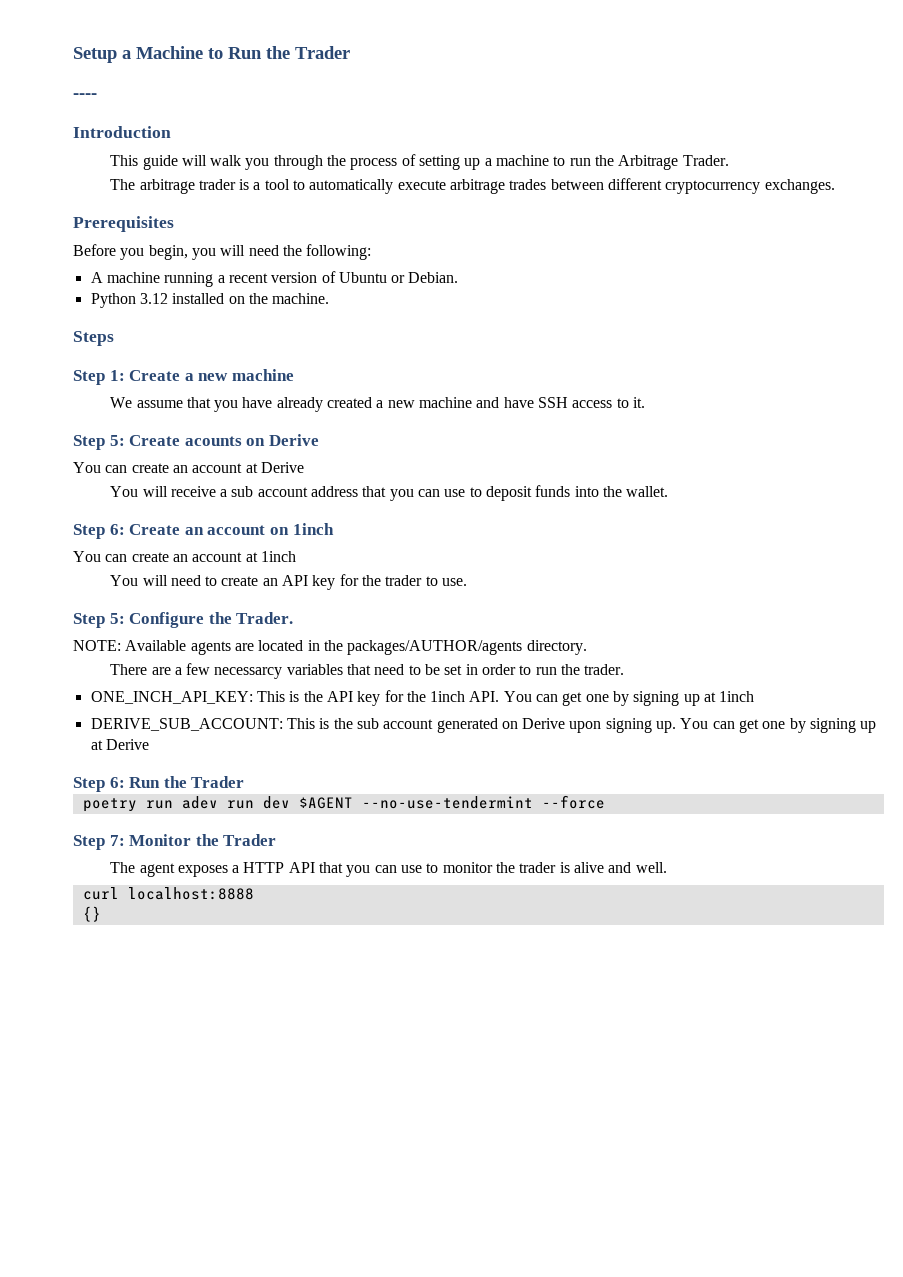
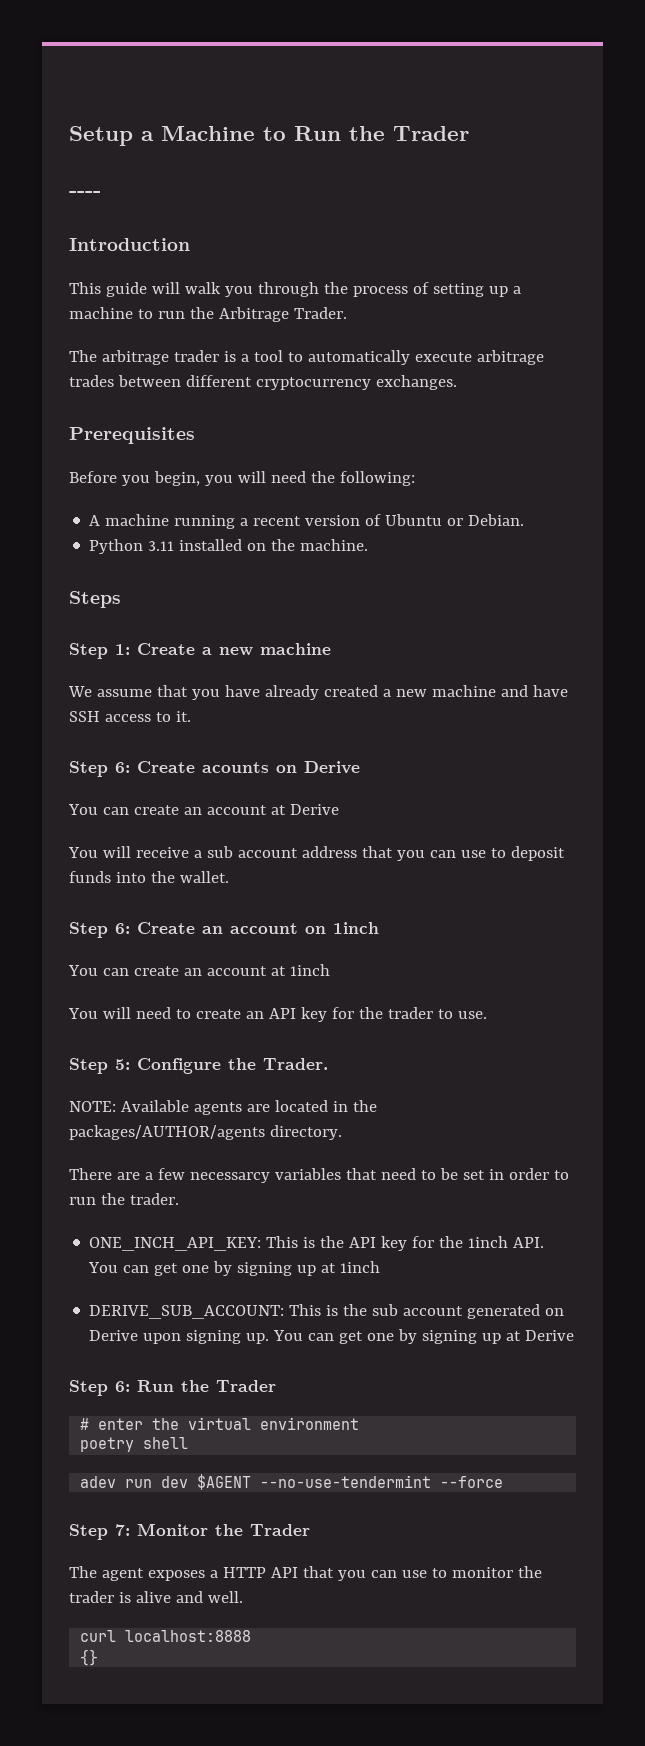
[139,293,168,304] 3.12 -> [148,541,175,551] 3.11
[109,435,125,446] 5: -> [115,762,130,773] 6:
(245, 782) none -> [80,1417,360,1430] // # enter the virtual environment
[145,800,173,809] run -> [143,1437,189,1449] shell //

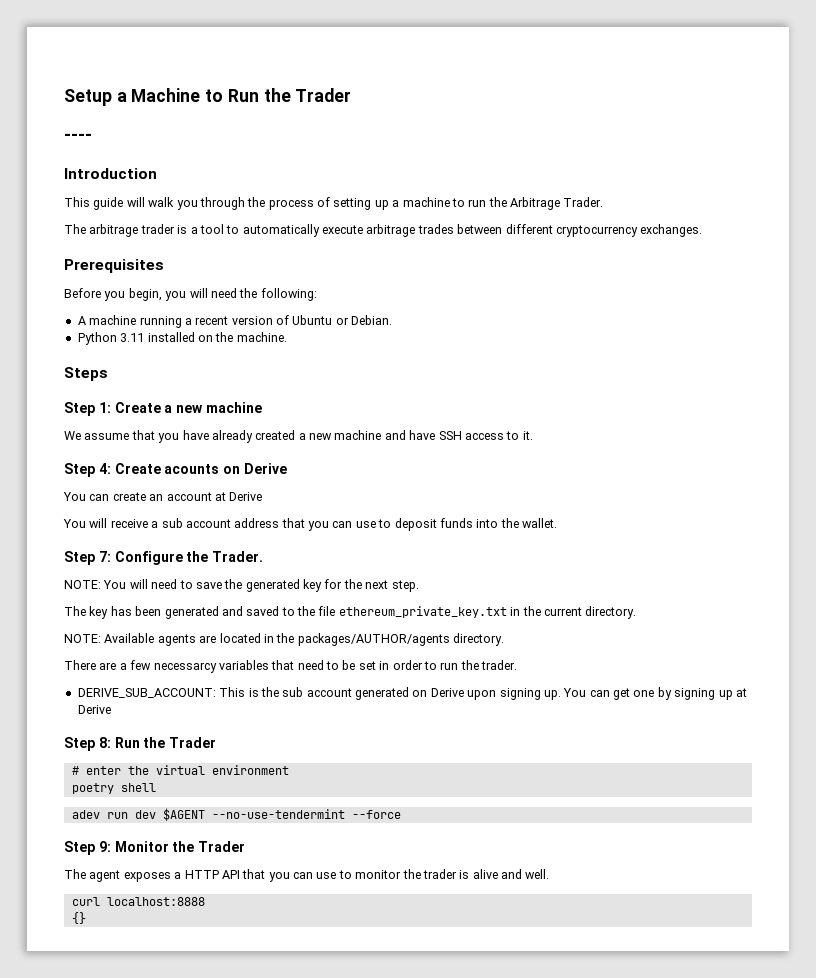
[115,762,130,773] 6: -> [98,463,111,474] 4:
[115,922,379,934] [68,964,330,976] [68,1007,487,1022] [69,1058,328,1074] 6: Create an account on 1inch // You can create an account at 1inch // You will need to create an API key for the trader to use. // Step 5: Configure the Trader. -> [98,551,264,565] [64,579,419,592] [64,606,637,619] 7: Configure the Trader. // NOTE: You will need to save the generated key for the next step. // The key has been generated and saved to the file ethereum_private_key.txt in the current directory.
[89,1236,545,1251] [88,1261,381,1276] // ONE_INCH_API_KEY: This is the API key for the 1inch API. You can get one by signing up at 1inch -> (517, 665) none
[115,1381,130,1392] 6: -> [98,737,111,748] 8:
[115,1524,130,1536] 7: -> [98,841,111,852] 9:

